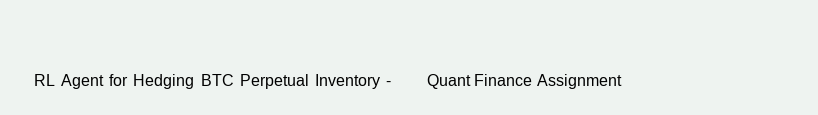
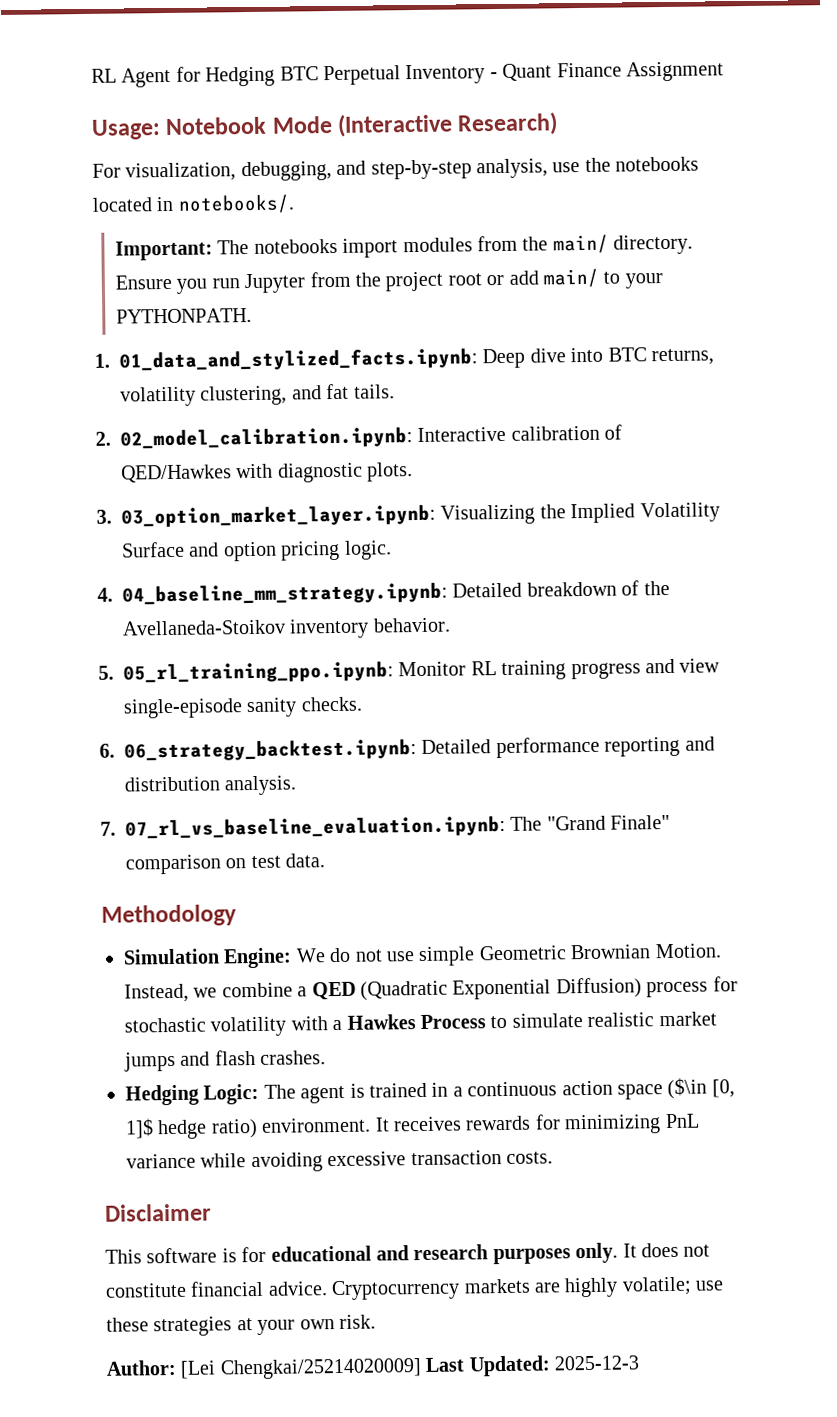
(622, 81) none -> [91,112,559,140] [92,156,700,182] [92,194,295,214] [115,234,694,261] [115,268,663,294] [116,307,253,324] [94,347,714,372] [120,383,395,407] [95,424,623,450] [121,462,414,483] [96,502,720,528] [121,540,392,562] [97,580,670,606] [122,617,451,639] [98,658,721,684] [123,696,363,719] [99,736,715,762] [124,775,298,796] [100,814,671,840] [125,853,326,875] [101,904,237,927] [123,943,722,969] [124,976,738,1003] [124,1011,717,1037] [124,1049,327,1072] [125,1077,735,1106] [125,1113,700,1140] [126,1150,553,1173] [104,1203,212,1222] [105,1242,711,1265] [105,1276,725,1301] [106,1314,376,1337] [106,1355,639,1380] // Usage: Notebook Mode (Interactive Research) // For visualization, debugging, and step-by-step analysis, use the notebooks located in notebooks/. // Important: The notebooks import modules from the main/ directory. Ensure you run Jupyter from the project root or add main/ to your PYTHONPATH. // 1. 01_data_and_stylized_facts.ipynb: Deep dive into BTC returns, volatility clustering, and fat tails. // 2. 02_model_calibration.ipynb: Interactive calibration of QED/Hawkes with diagnostic plots. // 3. 03_option_market_layer.ipynb: Visualizing the Implied Volatility Surface and option pricing logic. // 4. 04_baseline_mm_strategy.ipynb: Detailed breakdown of the Avellaneda-Stoikov inventory behavior. // 5. 05_rl_training_ppo.ipynb: Monitor RL training progress and view single-episode sanity checks. // 6. 06_strategy_backtest.ipynb: Detailed performance reporting and distribution analysis. // 7. 07_rl_vs_baseline_evaluation.ipynb: The "Grand Finale" comparison on test data. // Methodology // Simulation Engine: We do not use simple Geometric Brownian Motion. Instead, we combine a QED (Quadratic Exponential Diffusion) process for stochastic volatility with a Hawkes Process to simulate realistic market jumps and flash crashes. // Hedging Logic: The agent is trained in a continuous action space ($\in [0, 1]$ hedge ratio) environment. It receives rewards for minimizing PnL variance while avoiding excessive transaction costs. // Disclaimer // This software is for educational and research purposes only. It does not constitute financial advice. Cryptocurrency markets are highly volatile; use these strategies at your own risk. // Author: [Lei Chengkai/25214020009] Last Updated: 2025-12-3

